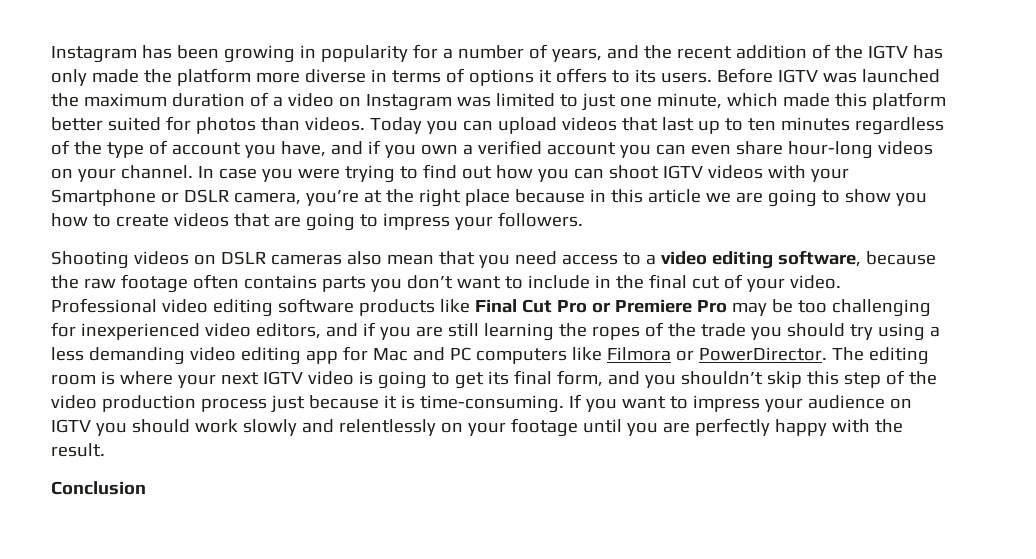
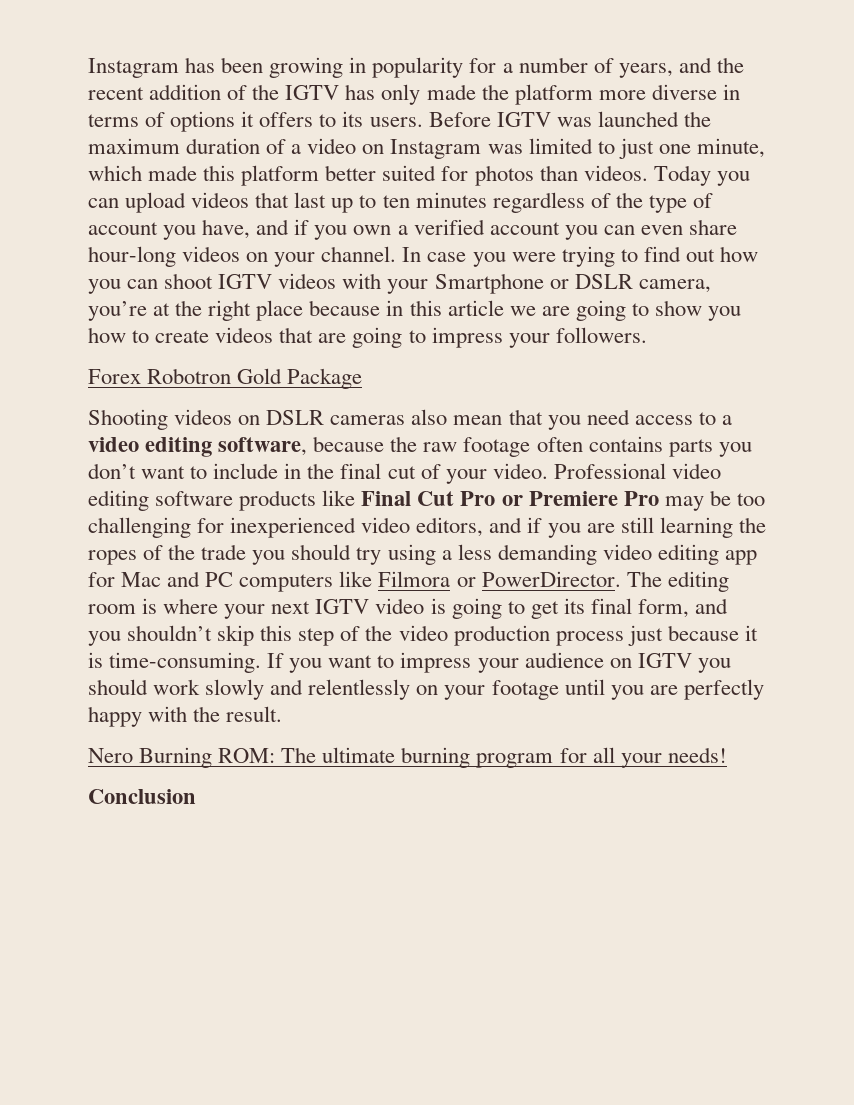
(583, 219) none -> [88,368,363,389] // Forex Robotron Gold Package
(105, 450) none -> [88,747,727,768] // Nero Burning ROM: The ultimate burning program for all your needs!

